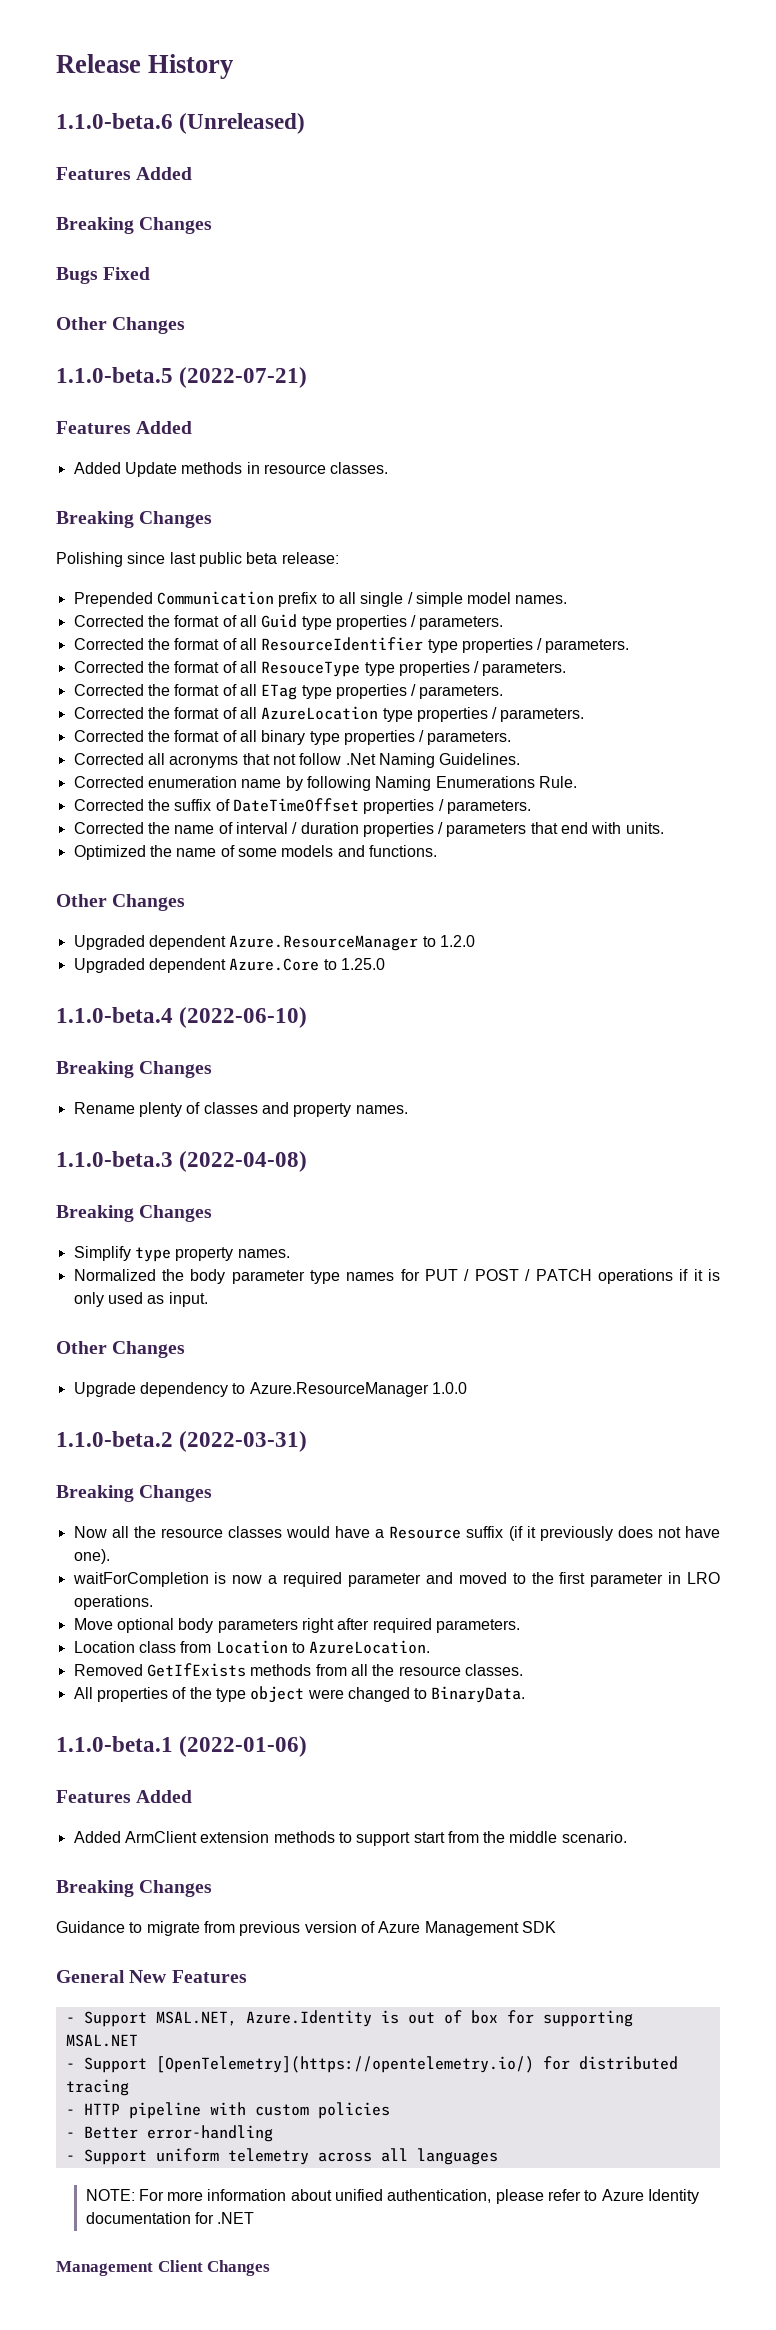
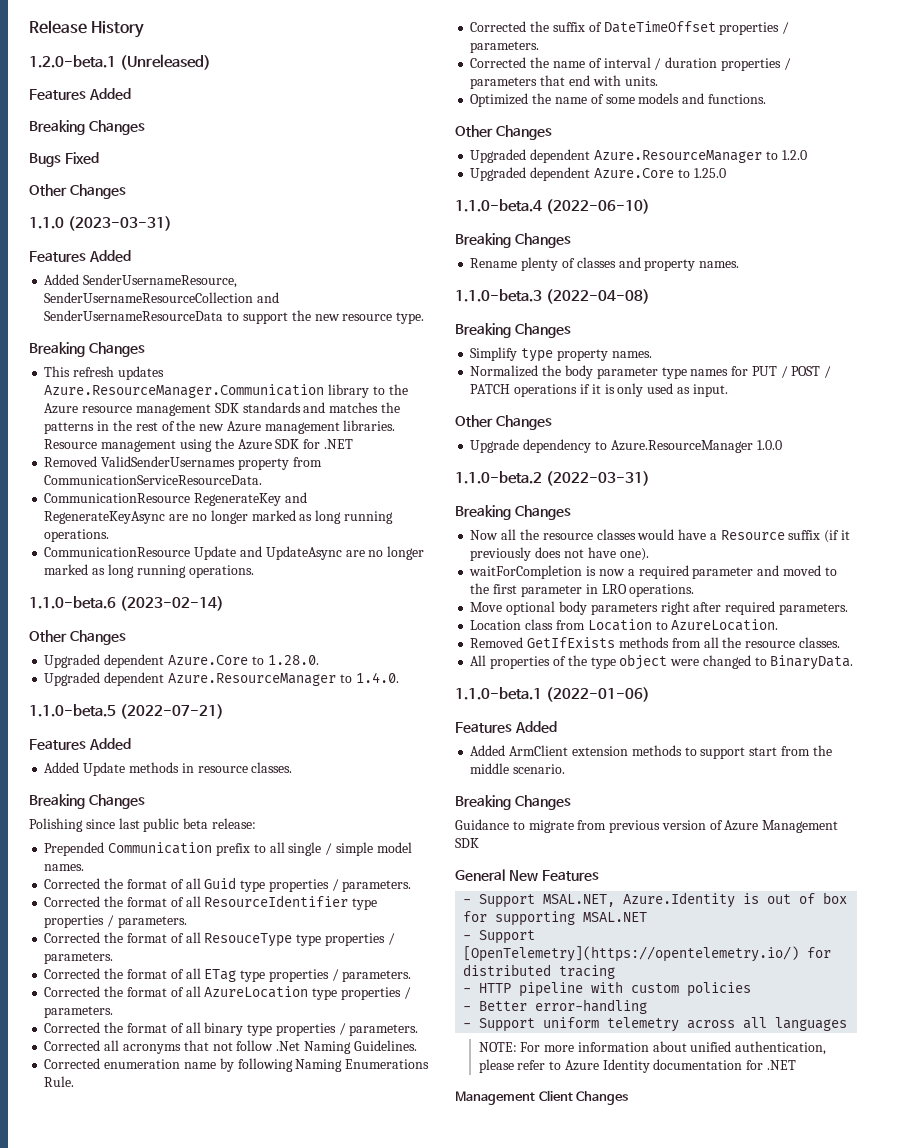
[56,113,173,129] 1.1.0-beta.6 -> [29,55,116,68] 1.2.0-beta.1
(186, 325) none -> [29,216,172,231] [29,250,131,262] [44,274,238,288] [44,292,280,303] [44,310,425,324] [29,342,145,357] [44,366,164,380] [44,384,408,398] [44,402,400,416] [44,420,396,434] [44,438,353,452] [44,456,322,470] [44,475,263,485] [44,492,307,506] [44,510,393,524] [44,529,110,542] [44,546,425,560] [44,564,254,578] [29,596,224,611] [29,630,126,645] [44,654,319,668] [44,672,399,686] // 1.1.0 (2023-03-31) // Features Added // Added SenderUsernameResource, SenderUsernameResourceCollection and SenderUsernameResourceData to support the new resource type. // Breaking Changes // This refresh updates Azure.ResourceManager.Communication library to the Azure resource management SDK standards and matches the patterns in the rest of the new Azure management libraries. Resource management using the Azure SDK for .NET // Removed ValidSenderUsernames property from CommunicationServiceResourceData. // CommunicationResource RegenerateKey and RegenerateKeyAsync are no longer marked as long running operations. // CommunicationResource Update and UpdateAsync are no longer marked as long running operations. // 1.1.0-beta.6 (2023-02-14) // Other Changes // Upgraded dependent Azure.Core to 1.28.0. // Upgraded dependent Azure.ResourceManager to 1.4.0.

